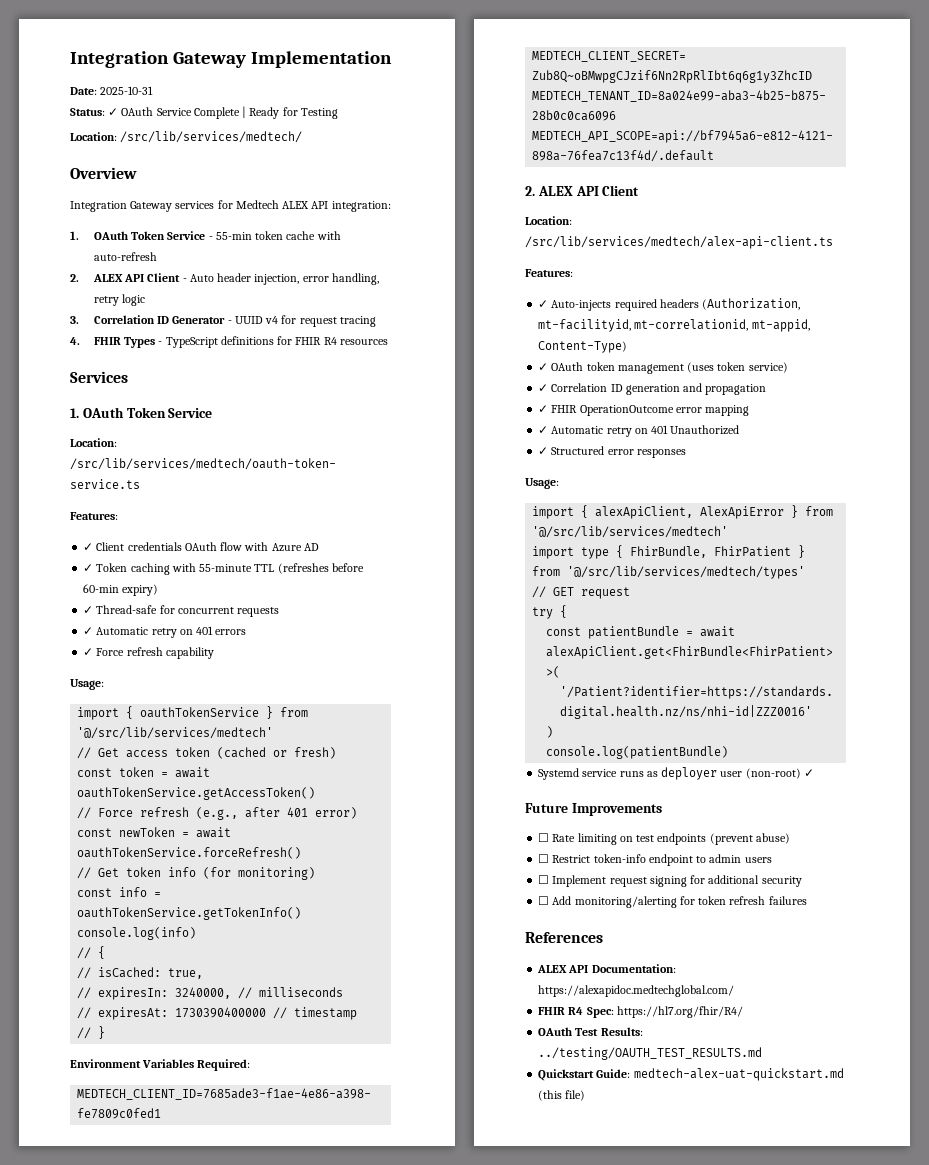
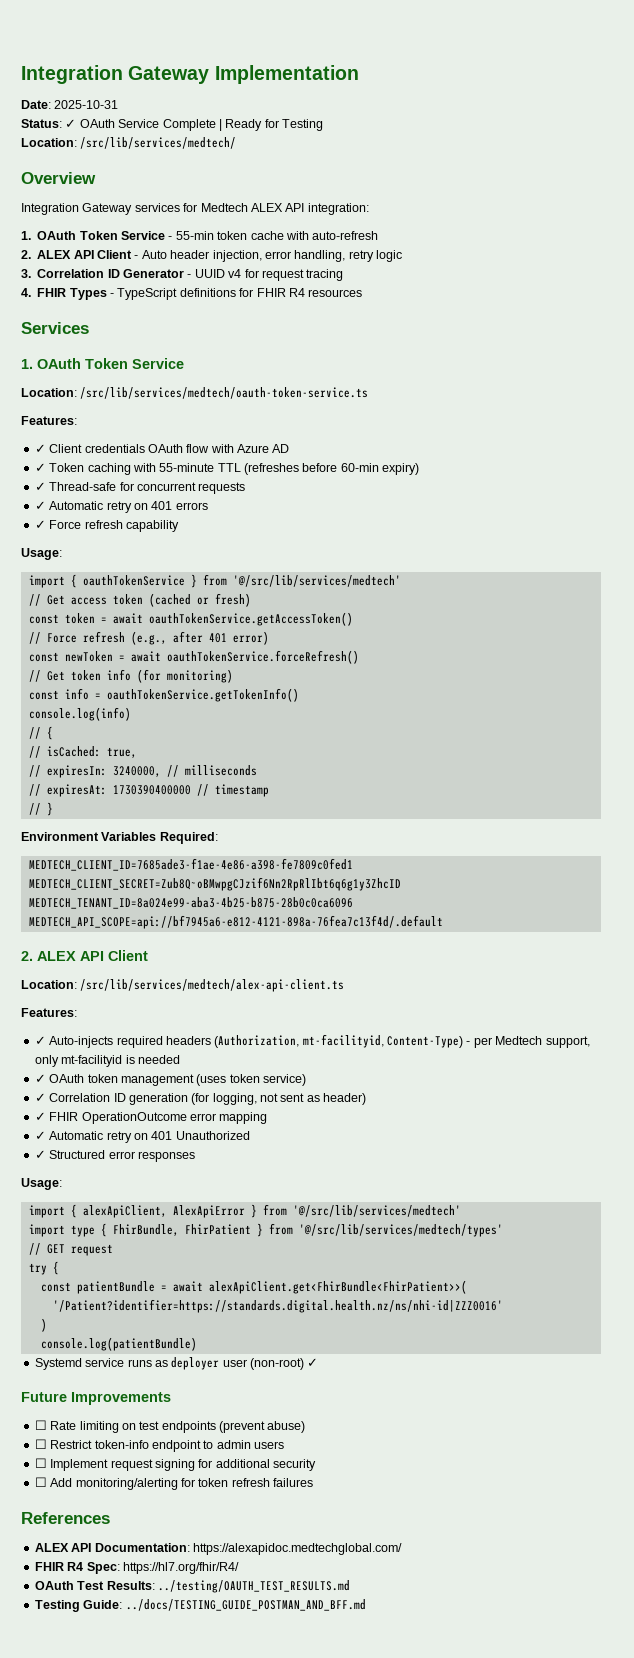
[634,319,810,332] mt-correlationid, mt-appid, -> (384, 1041) none
(628, 347) none -> [466,1036,590,1048] [34,1055,180,1067] - per Medtech support, only mt-facilityid is needed
[683,383,767,395] and propagation -> [191,1093,367,1105] (for logging, not sent as header)
[538,1068,844,1081] [538,1090,586,1101] Quickstart Guide: medtech-alex-uat-quickstart.md (this file) -> [34,1599,366,1612] Testing Guide: ../docs/TESTING_GUIDE_POSTMAN_AND_BFF.md

